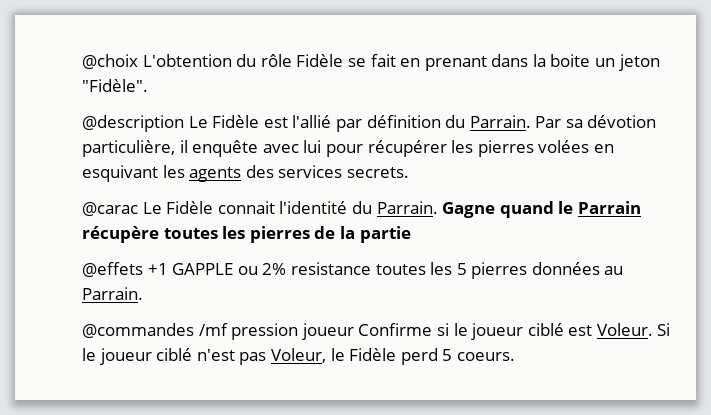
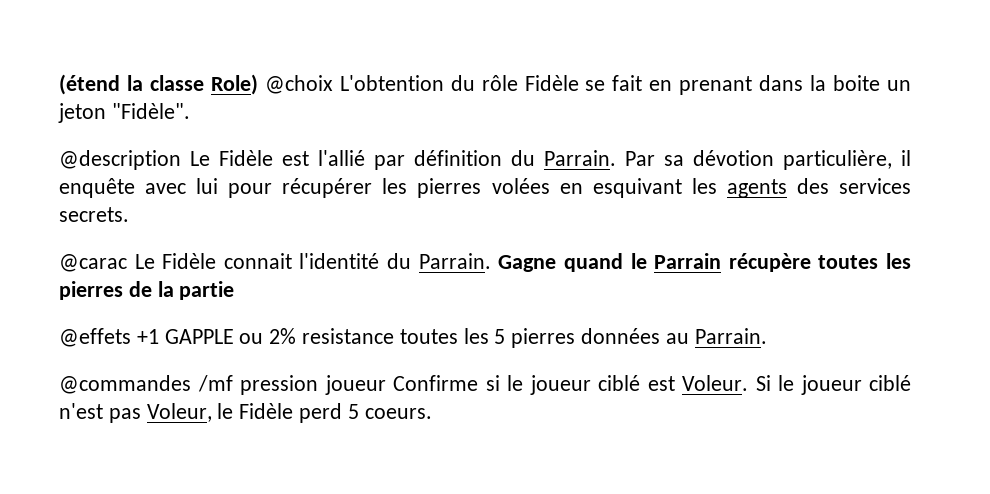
(82, 61) none -> [59,74,258,95] (étend la classe Role)

